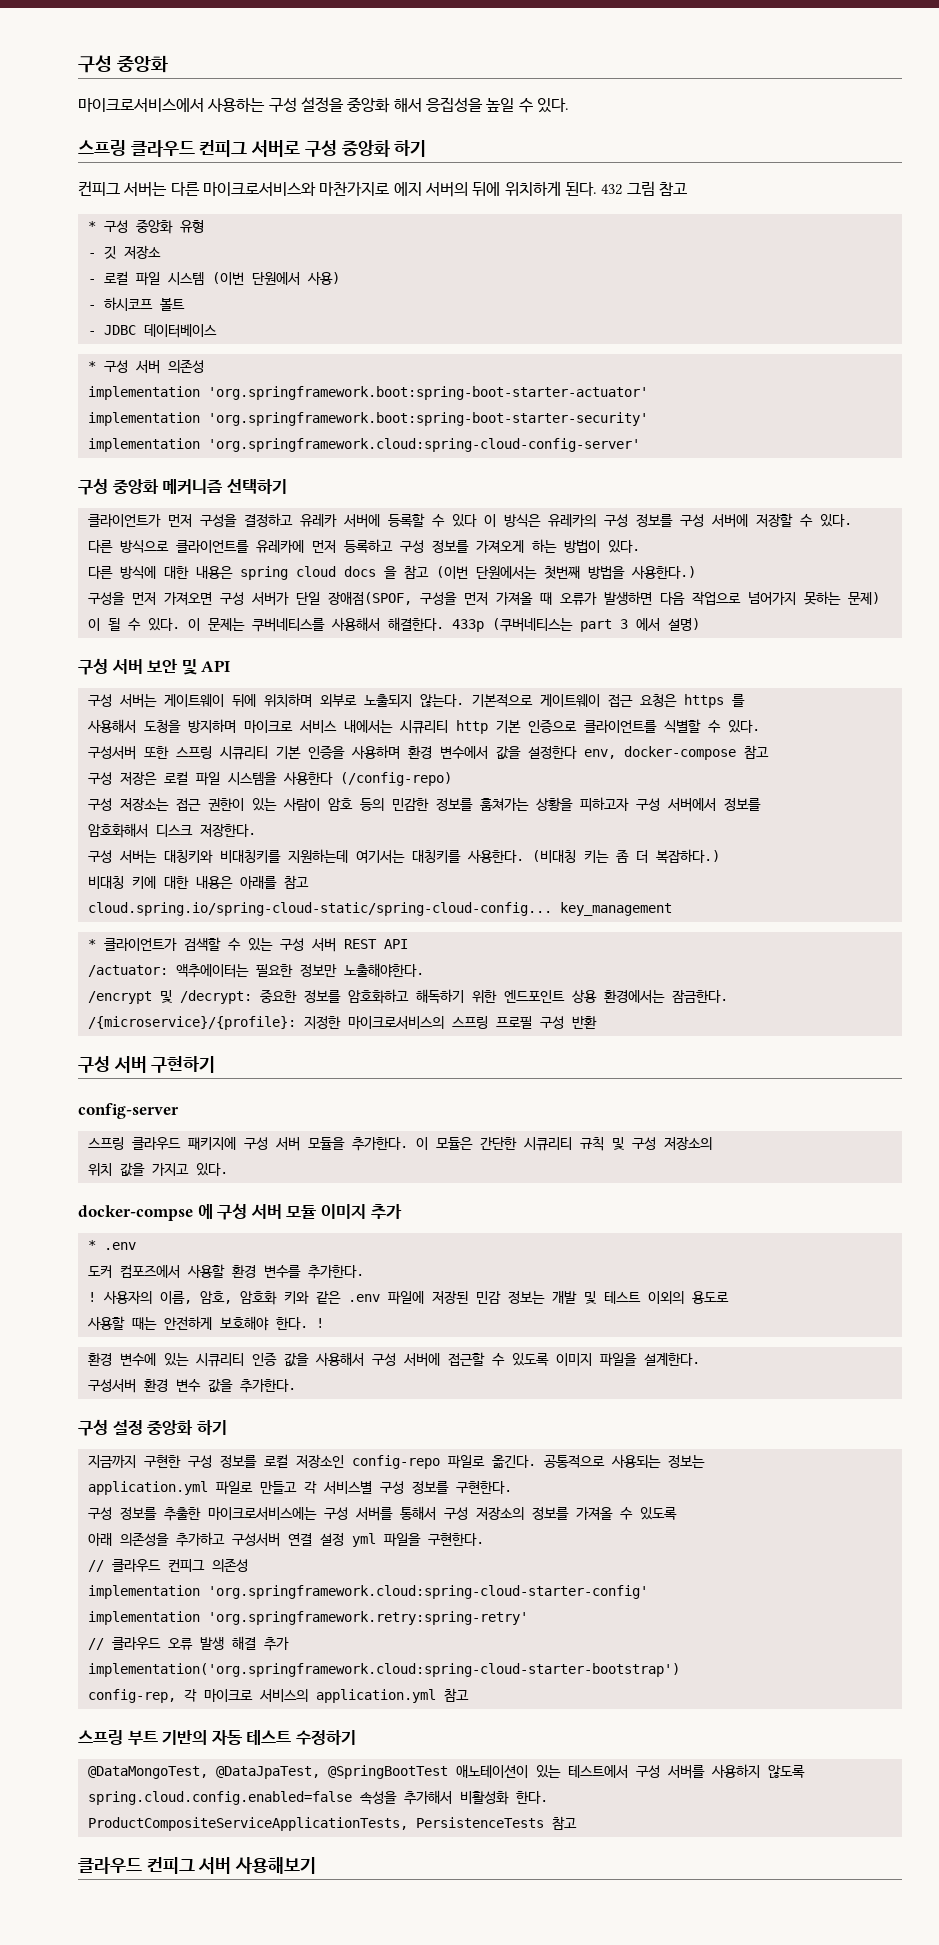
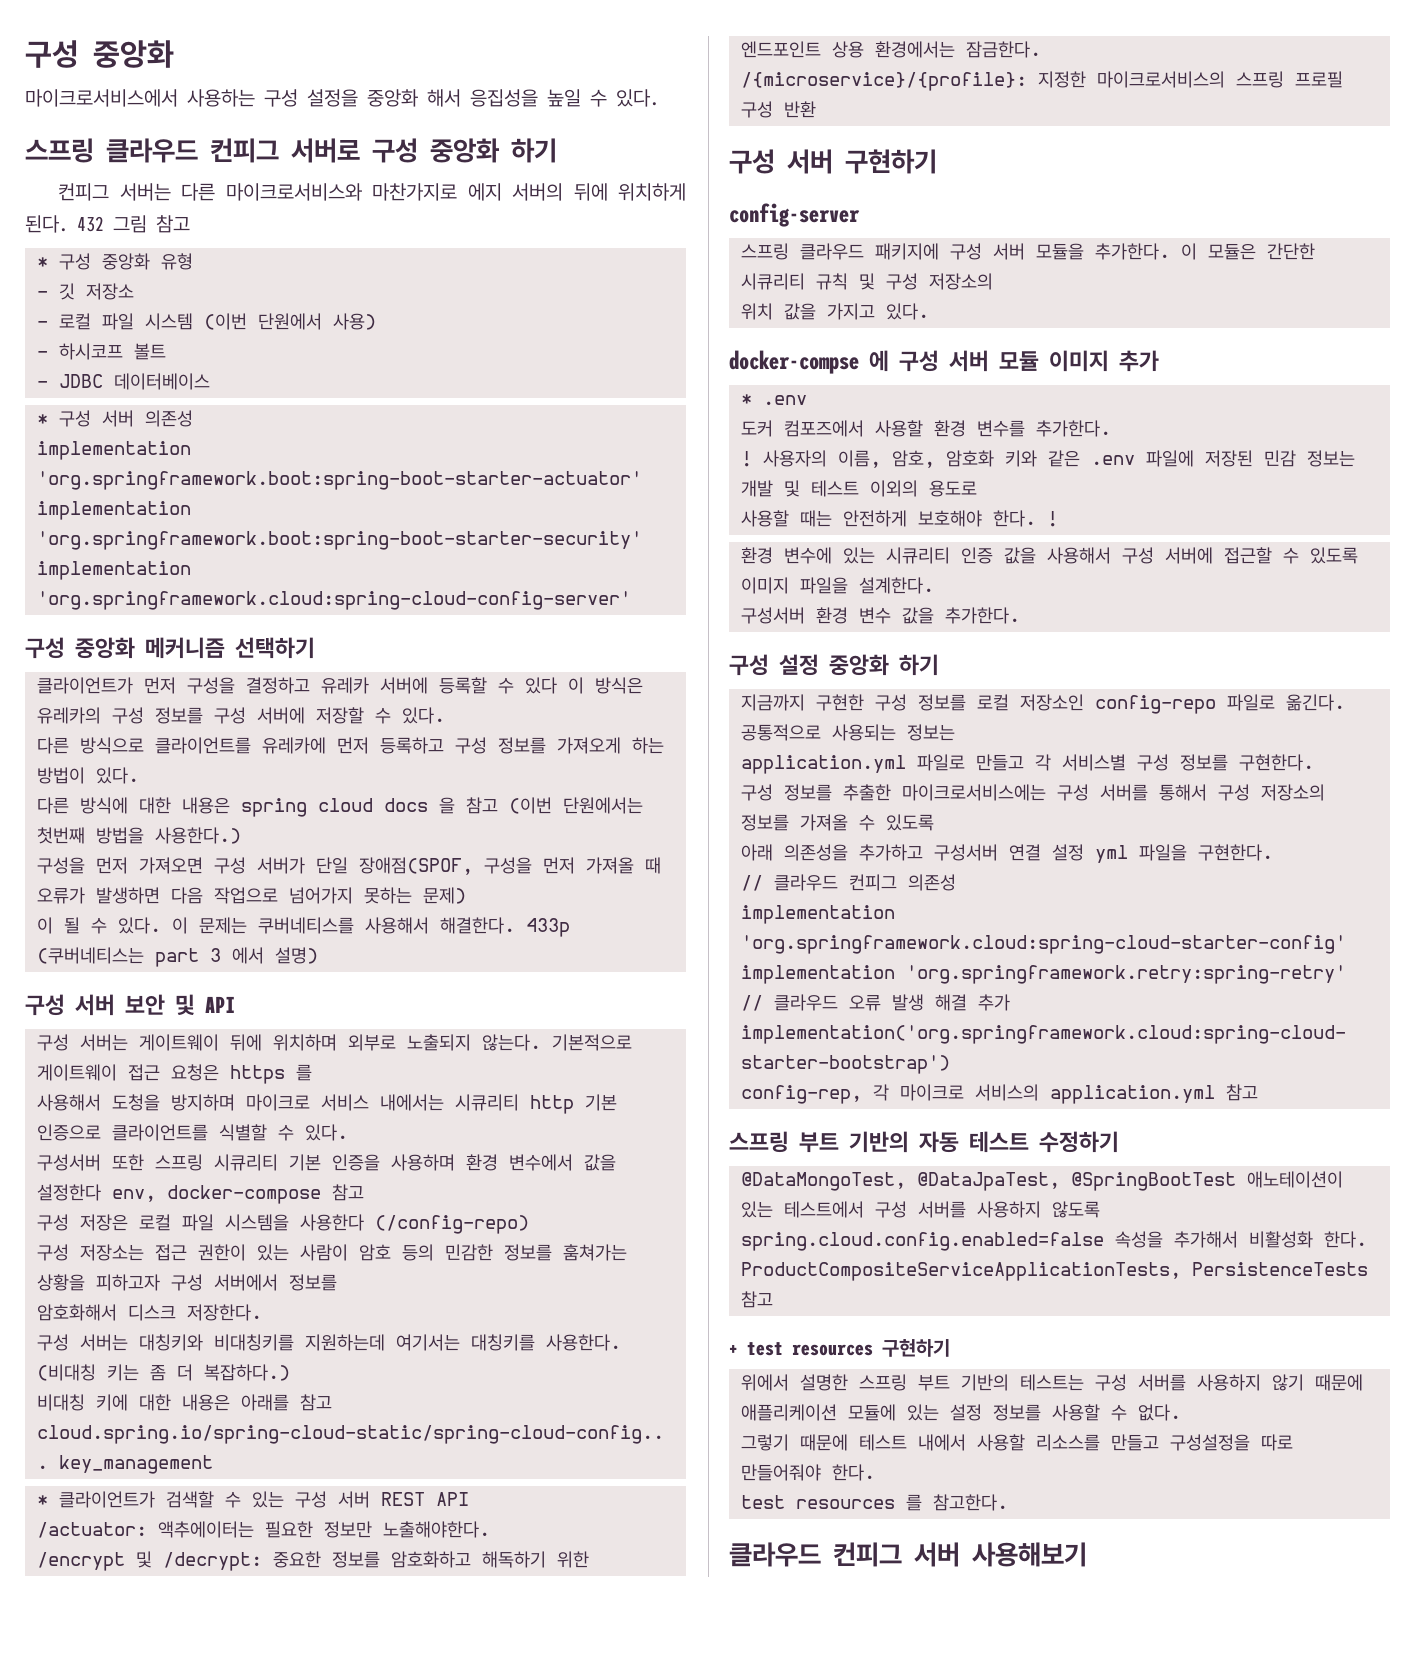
(577, 1823) none -> [729,1339,950,1357] [741,1374,1363,1391] [741,1404,1181,1421] [741,1434,1293,1451] [741,1464,875,1481] [741,1494,1008,1511] // + test resources 구현하기 // 위에서 설명한 스프링 부트 기반의 테스트는 구성 서버를 사용하지 않기 때문에 애플리케이션 모듈에 있는 설정 정보를 사용할 수 없다. // 그렇기 때문에 테스트 내에서 사용할 리소스를 만들고 구성설정을 따로 만들어줘야 한다. // test resources 를 참고한다.

